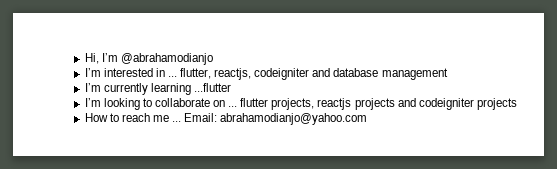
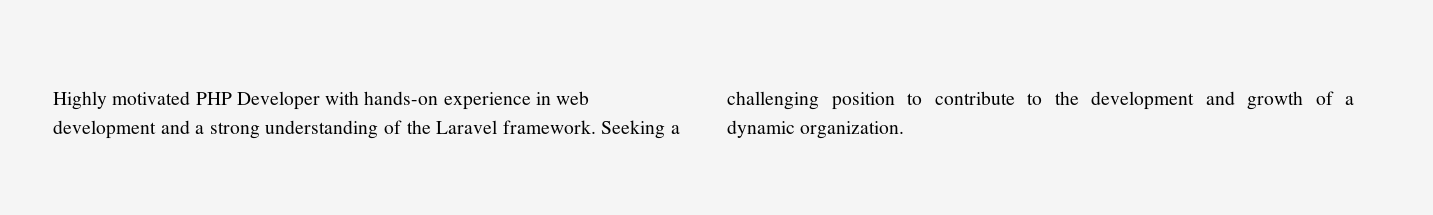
[84,53,213,65] [84,68,448,80] [84,83,231,95] [84,98,517,110] [84,113,368,125] Hi, I’m @abrahamodianjo // I’m interested in ... flutter, reactjs, codeigniter and database management // I’m currently learning ...flutter // I’m looking to collaborate on ... flutter projects, reactjs projects and codeigniter projects // How to reach me ... Email: abrahamodianjo@yahoo.com -> [53,91,590,110] [53,120,681,139] [727,91,1354,110] [727,120,905,139] Highly motivated PHP Developer with hands-on experience in web development and a strong understanding of the Laravel framework. Seeking a challenging position to contribute to the development and growth of a dynamic organization.

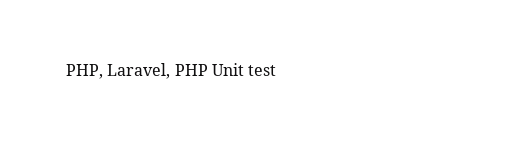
[53,91,590,110] [53,120,681,139] [727,91,1354,110] [727,120,905,139] Highly motivated PHP Developer with hands-on experience in web development and a strong understanding of the Laravel framework. Seeking a challenging position to contribute to the development and growth of a dynamic organization. -> [66,63,277,79] PHP, Laravel, PHP Unit test

